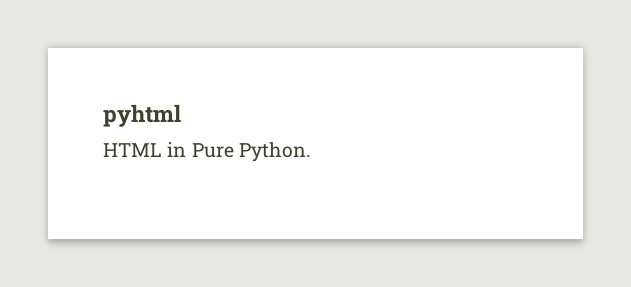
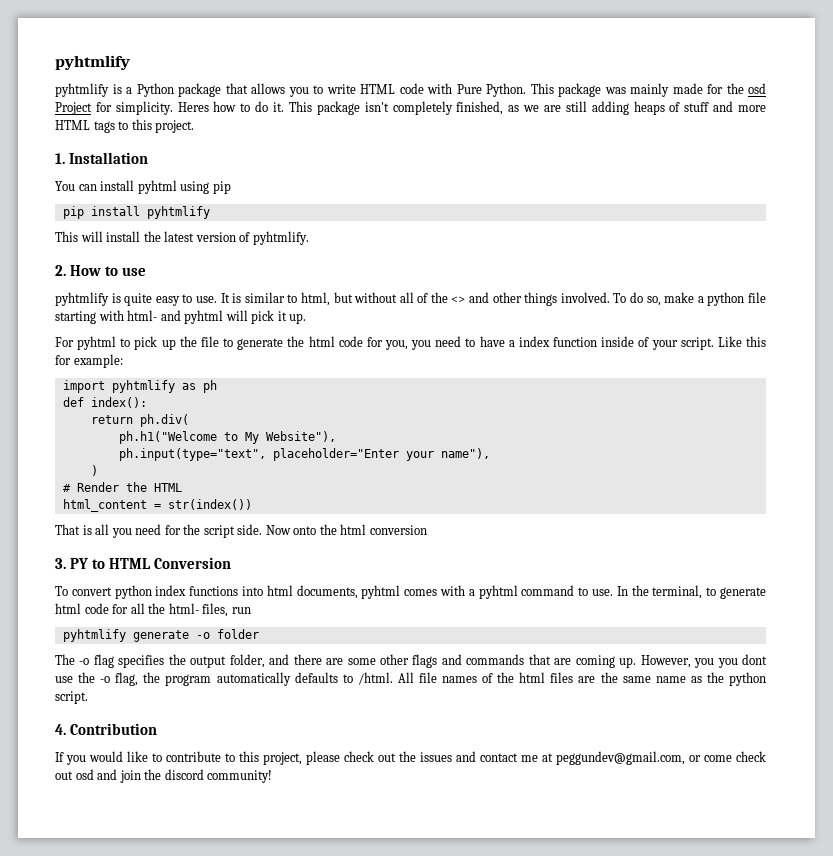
[103,104,181,127] [103,142,311,162] pyhtml // HTML in Pure Python. -> [55,55,130,70] [55,83,766,97] [55,101,767,115] [55,119,195,133] [55,152,149,164] [55,180,231,194] [62,206,210,219] [55,231,309,245] [55,265,147,276] [55,292,767,306] [55,310,307,324] [55,336,766,350] [55,354,123,368] [62,380,217,393] [62,397,147,408] [90,414,189,427] [118,431,336,444] [118,448,490,461] [90,465,98,476] [62,482,182,492] [62,499,252,512] [55,524,427,538] [55,557,232,569] [55,585,766,599] [55,603,251,617] [62,629,259,642] [55,654,767,668] [55,672,766,686] [55,691,88,704] [55,723,158,735] [55,751,766,765] [55,769,273,783] pyhtmlify // pyhtmlify is a Python package that allows you to write HTML code with Pure Python. This package was mainly made for the osd Project for simplicity. Heres how to do it. This package isn't completely finished, as we are still adding heaps of stuff and more HTML tags to this project. // 1. Installation // You can install pyhtml using pip // pip install pyhtmlify // This will install the latest version of pyhtmlify. // 2. How to use // pyhtmlify is quite easy to use. It is similar to html, but without all of the <> and other things involved. To do so, make a python file starting with html- and pyhtml will pick it up. // For pyhtml to pick up the file to generate the html code for you, you need to have a index function inside of your script. Like this for example: // import pyhtmlify as ph // def index(): // return ph.div( // ph.h1("Welcome to My Website"), // ph.input(type="text", placeholder="Enter your name"), // ) // # Render the HTML // html_content = str(index()) // That is all you need for the script side. Now onto the html conversion // 3. PY to HTML Conversion // To convert python index functions into html documents, pyhtml comes with a pyhtml command to use. In the terminal, to generate html code for all the html- files, run // pyhtmlify generate -o folder // The -o flag specifies the output folder, and there are some other flags and commands that are coming up. However, you you dont use the -o flag, the program automatically defaults to /html. All file names of the html files are the same name as the python script. // 4. Contribution // If you would like to contribute to this project, please check out the issues and contact me at peggundev@gmail.com, or come check out osd and join the discord community!

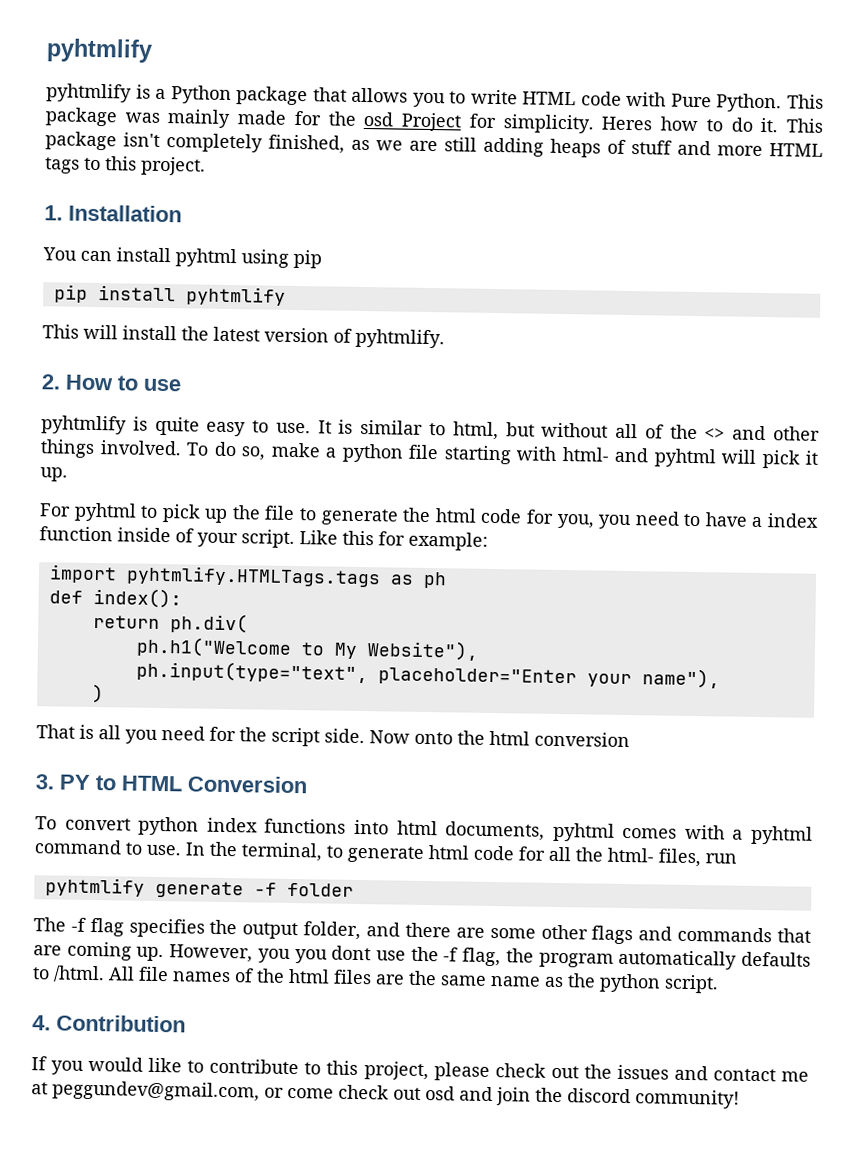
[111,380,175,393] pyhtmlify -> [125,565,381,588] pyhtmlify.HTMLTags.tags
[62,482,182,492] [62,499,252,512] // # Render the HTML // html_content = str(index()) -> (104, 693) none
[195,632,210,639] -o -> [253,882,277,896] -f
[79,658,90,665] -o -> [70,917,86,932] -f
[100,676,111,683] -o -> [443,947,459,962] -f

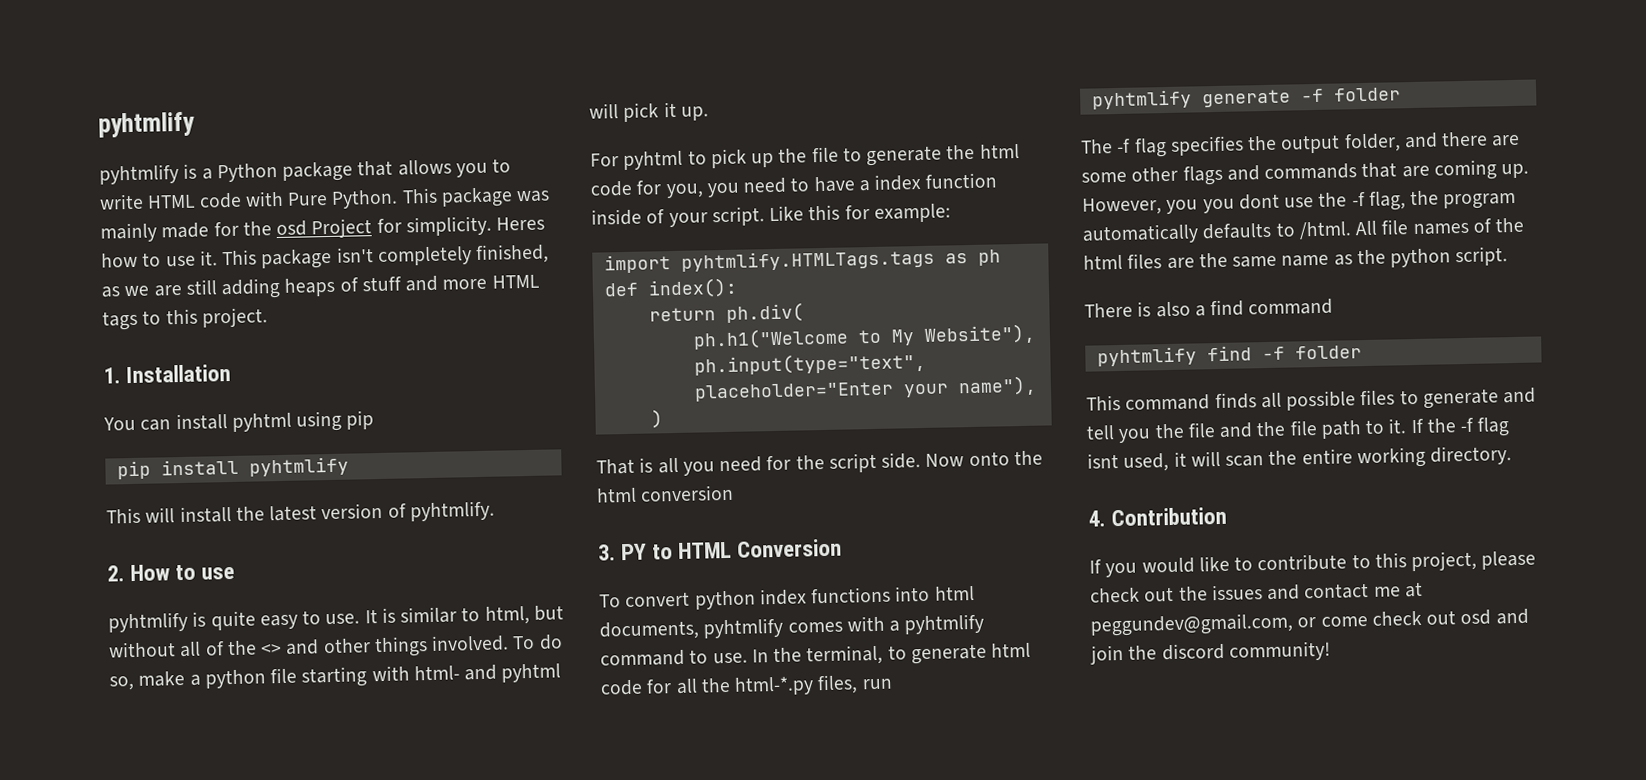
[730,117,753,132] do -> [165,255,196,267] use
[552,822,615,842] pyhtml -> [703,617,784,639] pyhtmlify
[751,825,814,845] pyhtml -> [904,613,985,635] pyhtmlify
[607,847,654,863] html- -> [734,676,815,696] html-*.py
(719, 984) none -> [1084,298,1334,318] [1096,345,1362,367] [1086,387,1537,411] [1086,417,1511,444] [1087,445,1513,472] // There is also a find command // pyhtmlify find -f folder // This command finds all possible files to generate and tell you the file and the file path to it. If the -f flag isnt used, it will scan the entire working directory.

